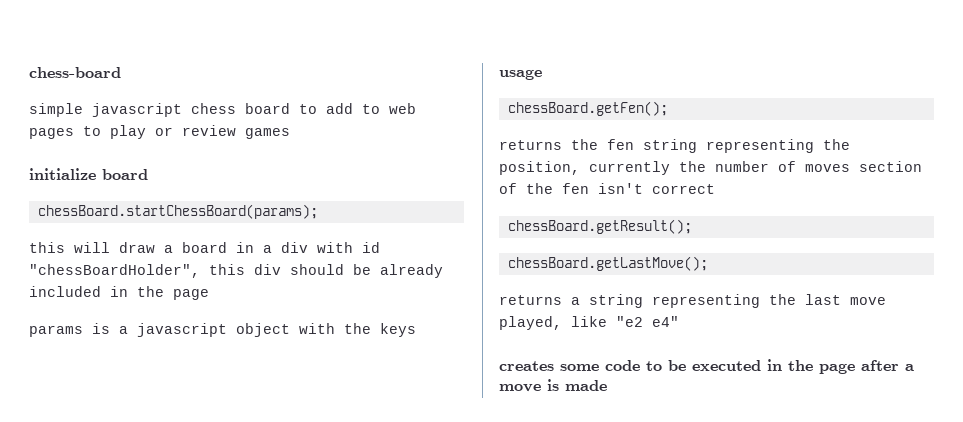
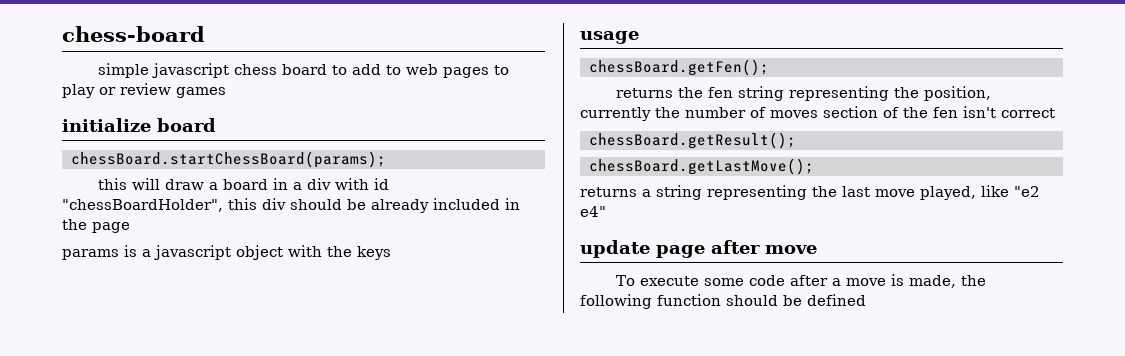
[499,359,914,374] [499,379,607,392] creates some code to be executed in the page after a move is made -> [580,240,817,258] [616,274,987,288] [580,294,866,309] update page after move // To execute some code after a move is made, the following function should be defined

